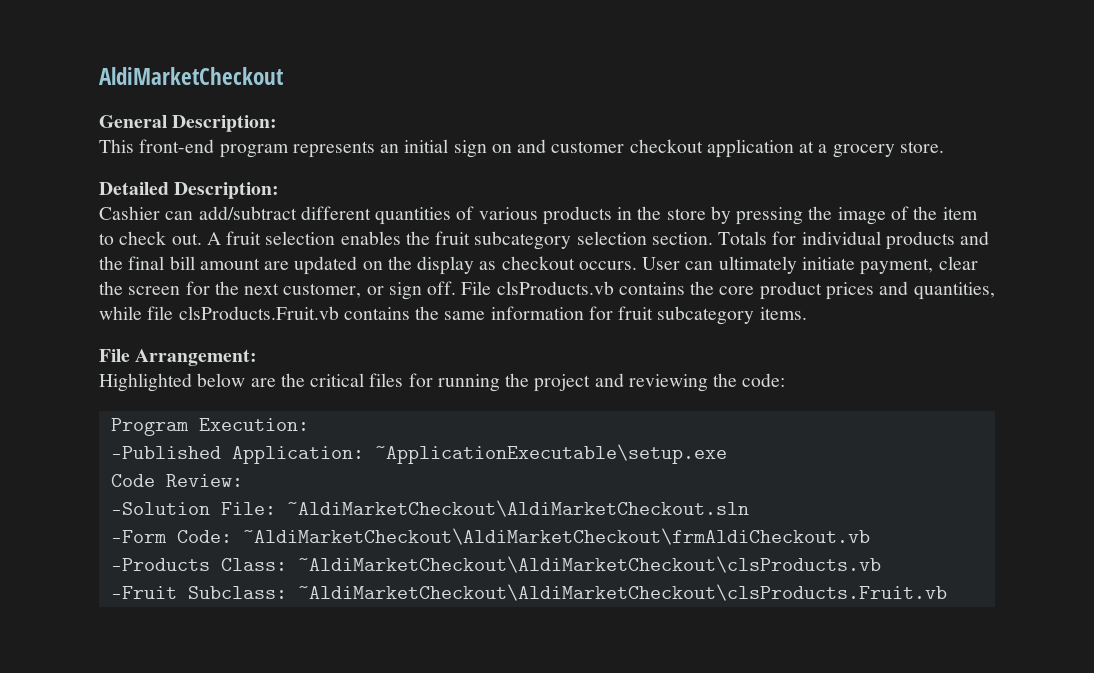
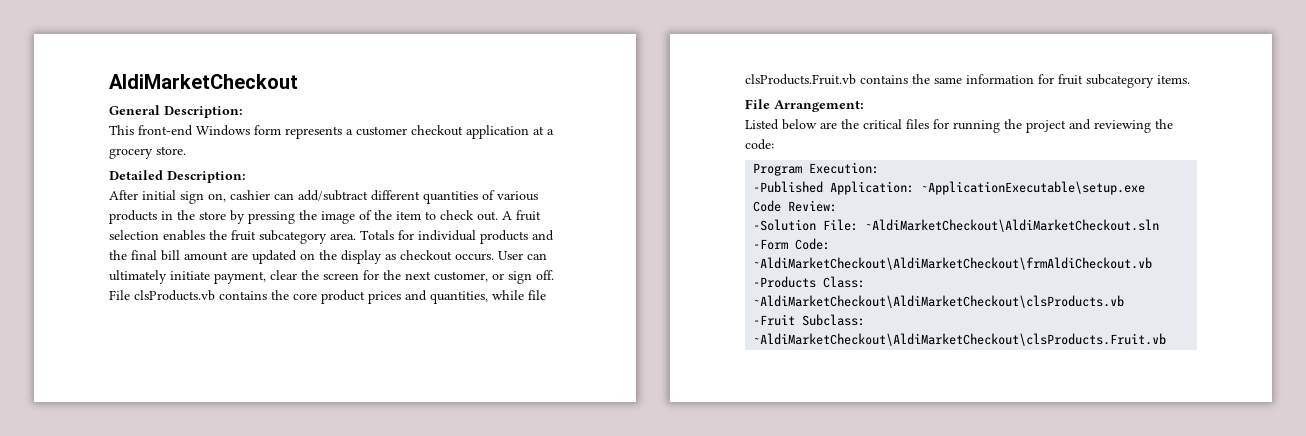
[219,139,547,158] program represents an initial sign on and -> [196,125,353,139] Windows form represents a
[99,206,160,220] Cashier -> [109,190,270,204] After initial sign on, cashier
[576,231,713,245] selection section. -> [330,233,356,240] area.
[99,373,192,392] Highlighted -> [745,119,779,130] Listed

